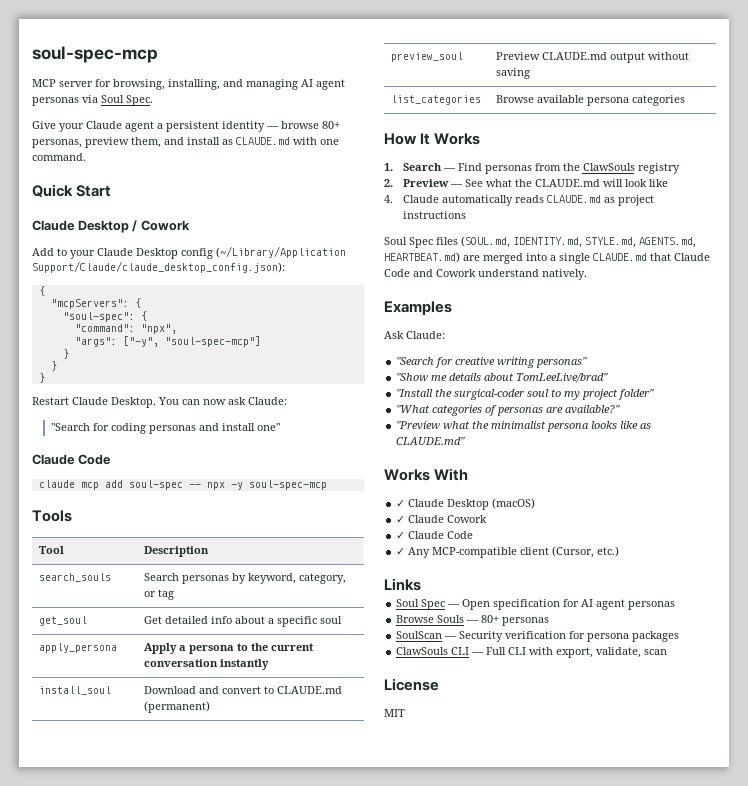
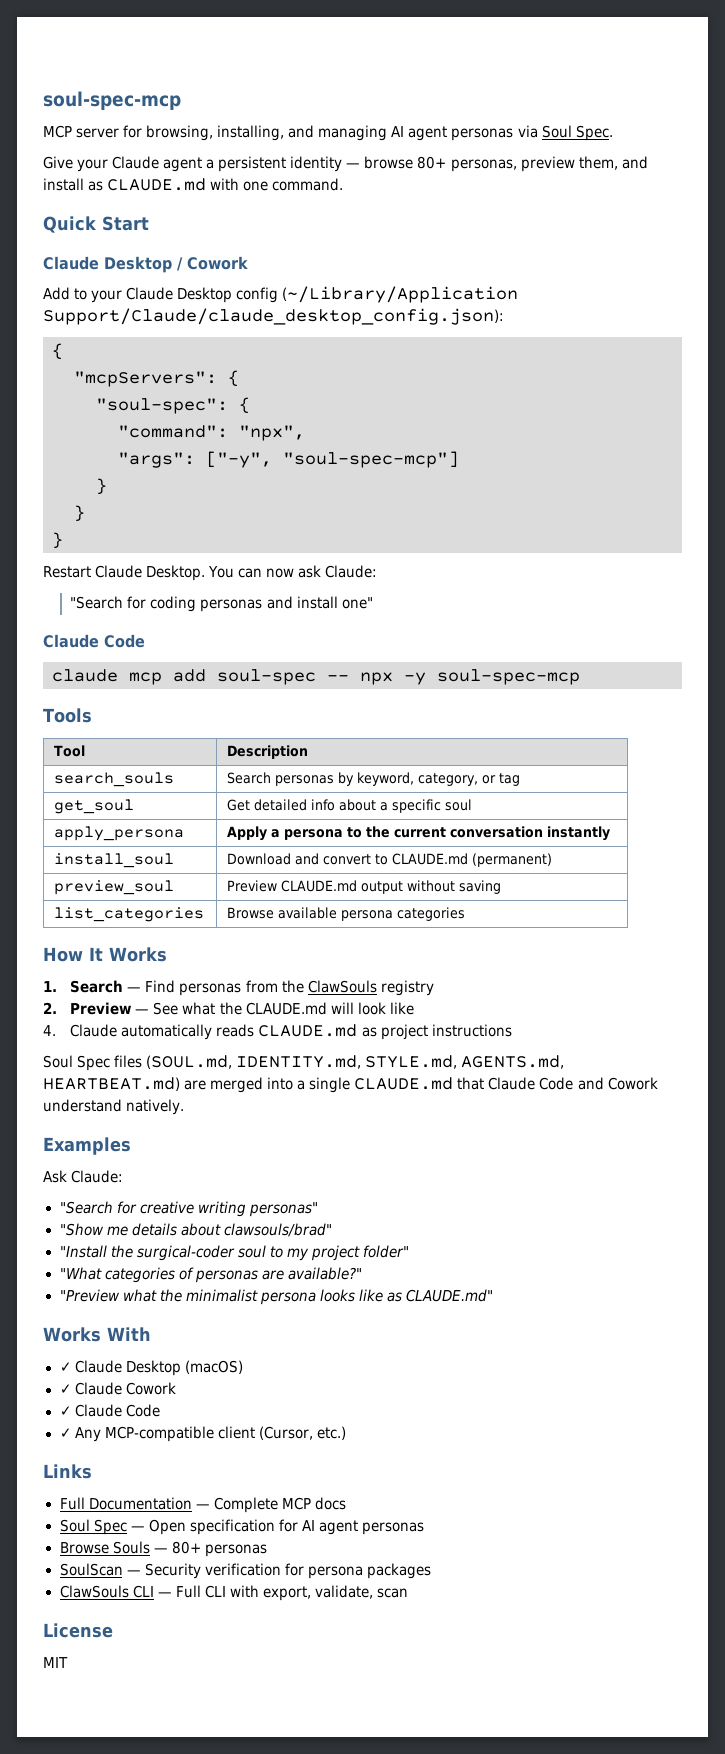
[516,373,609,383] TomLeeLive/brad" -> [223,1223,332,1237] clawsouls/brad"
(421, 584) none -> [59,1497,346,1513] // Full Documentation — Complete MCP docs

